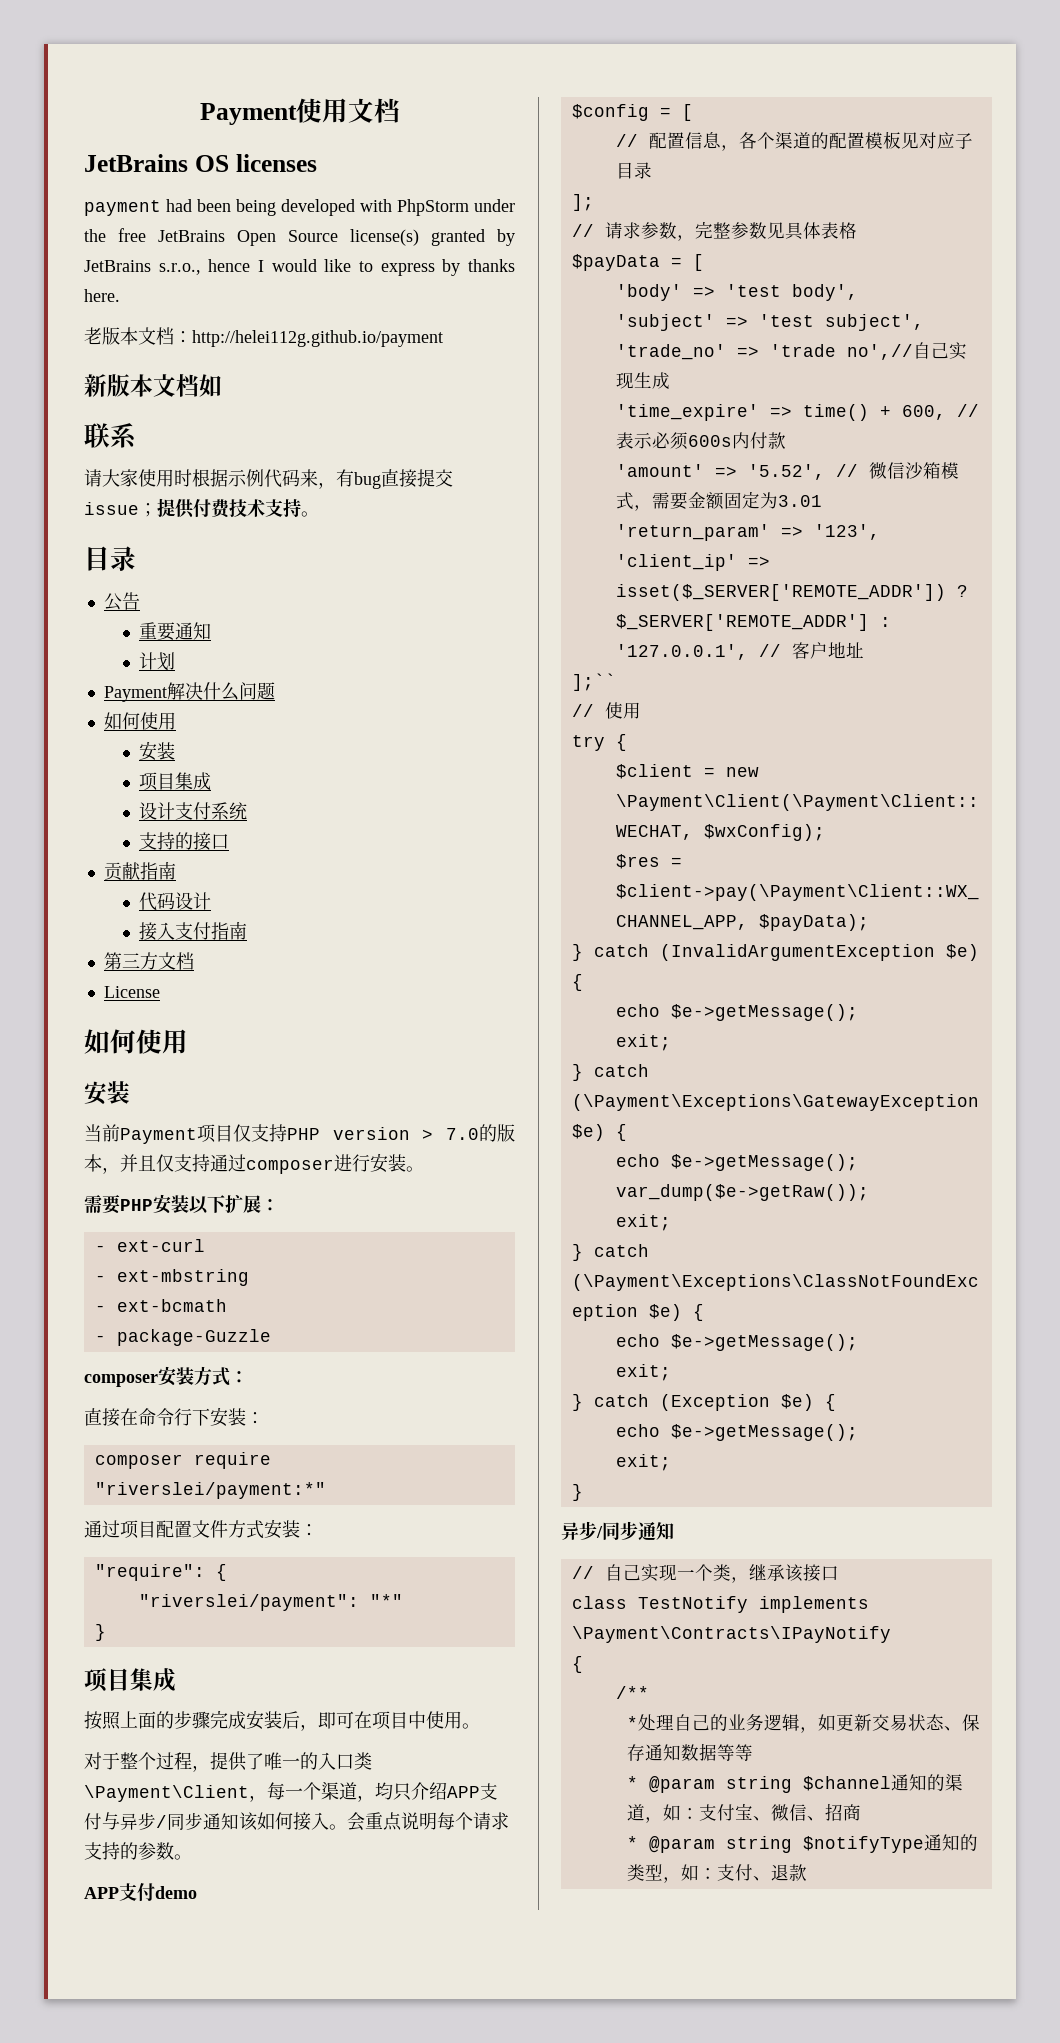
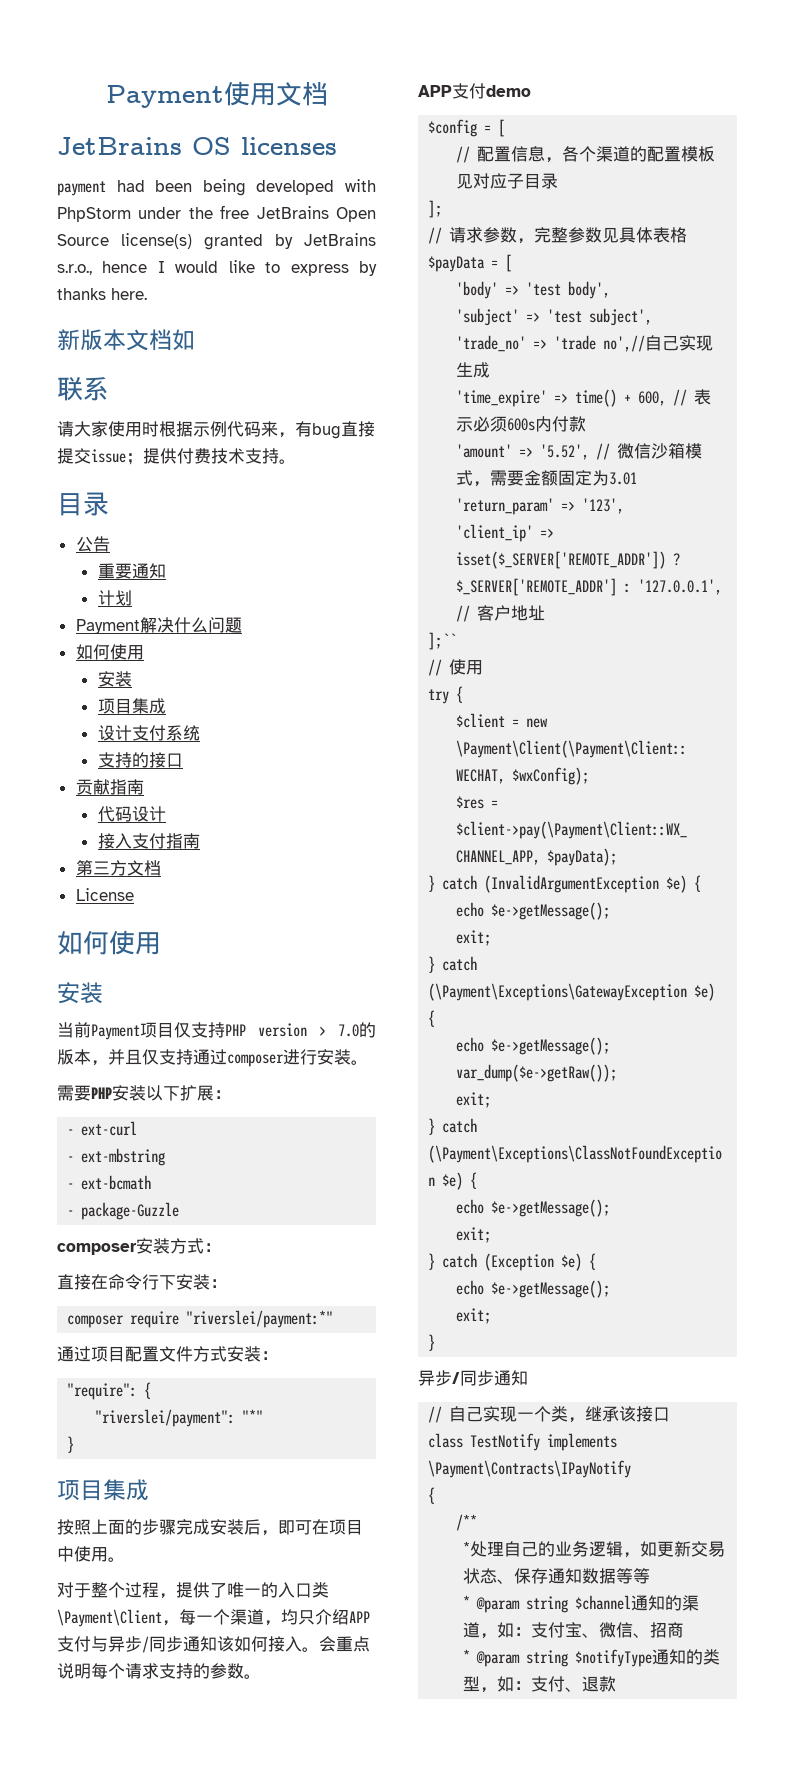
[84,327,443,347] // 老版本文档：http://helei112g.github.io/payment -> (147, 294) none

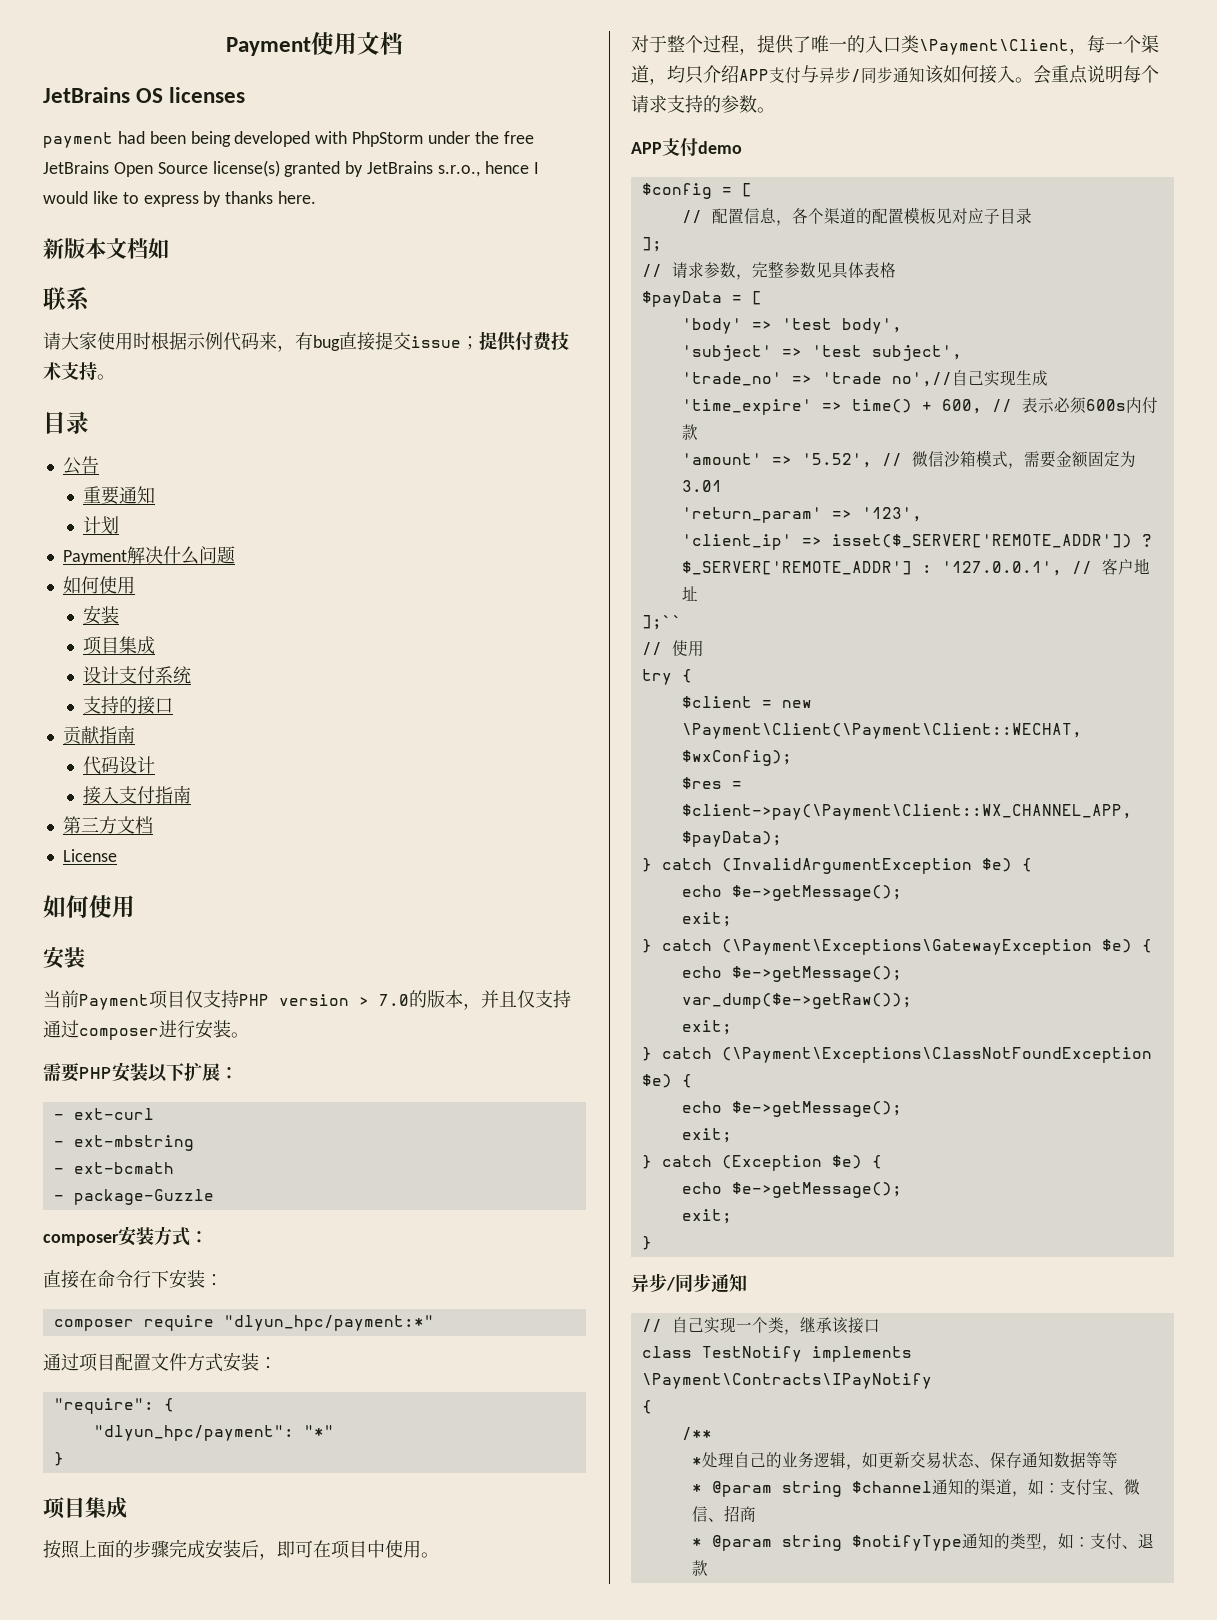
[186,1310,334,1328] "riverslei/payment:*" -> [223,1315,434,1331] "dlyun_hpc/payment:*"
[95,1409,236,1427] "riverslei/payment": -> [93,1425,294,1441] "dlyun_hpc/payment":

